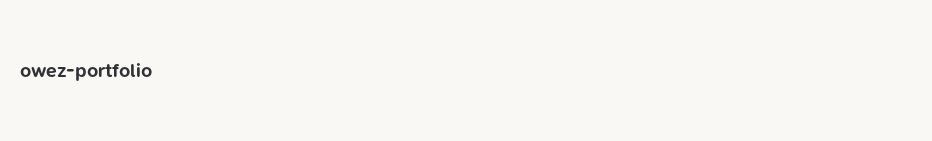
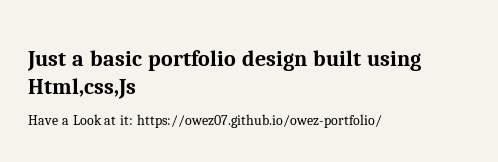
[20,63,152,81] owez-portfolio -> [27,50,421,71] [28,78,136,99] [28,114,382,128] Just a basic portfolio design built using Html,css,Js // Have a Look at it: https://owez07.github.io/owez-portfolio/

